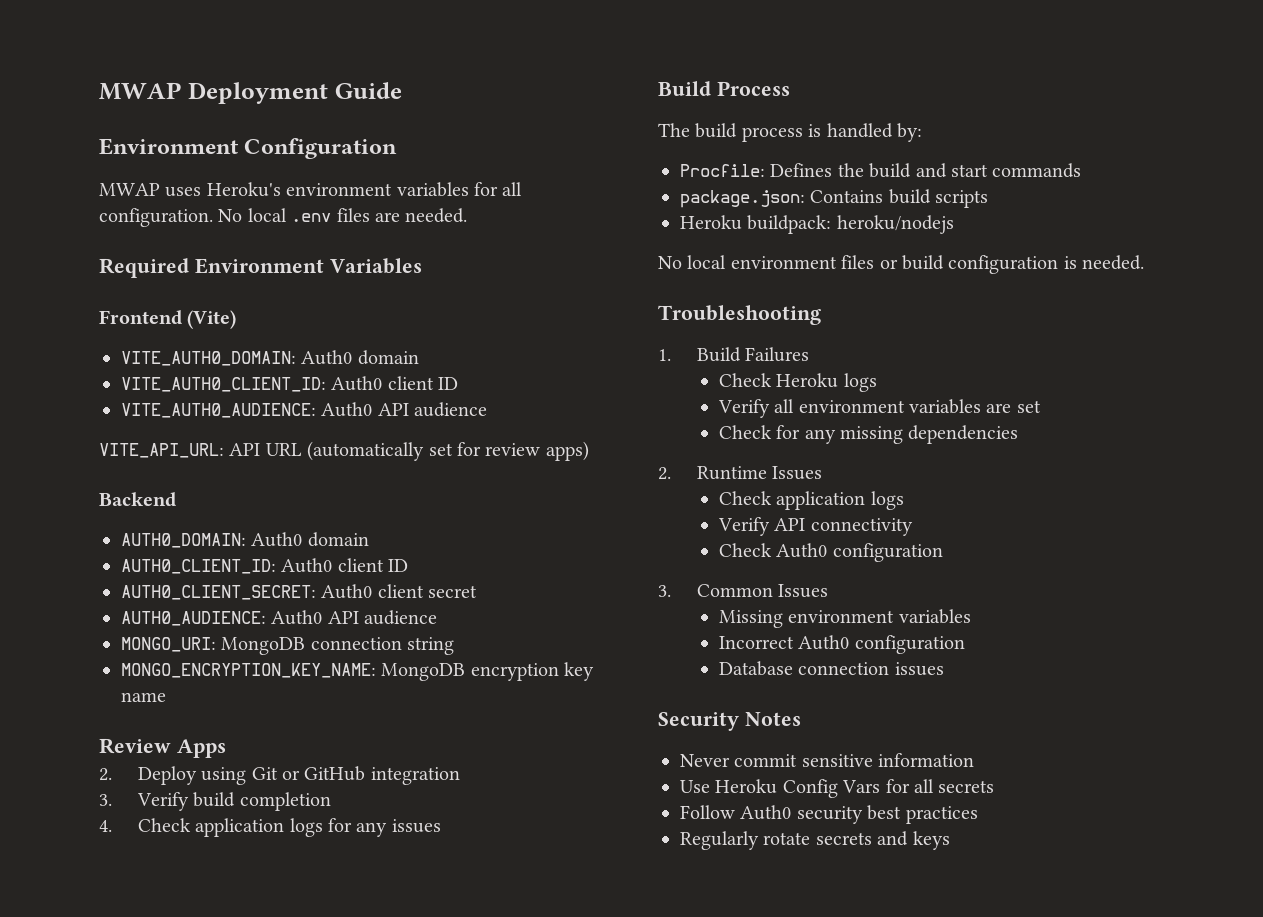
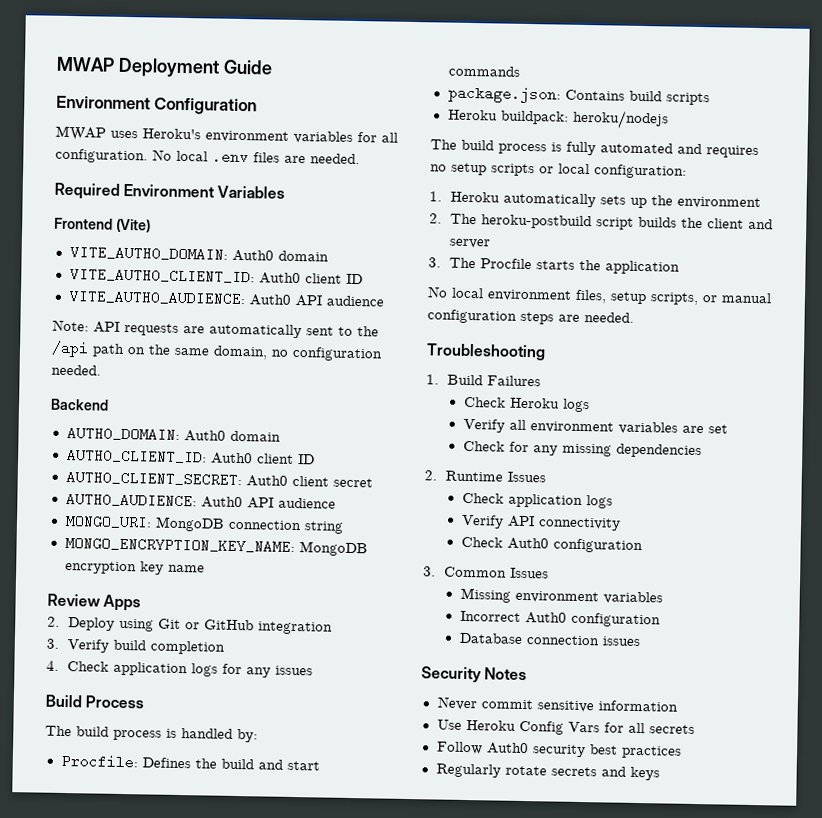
[99,441,589,461] VITE_API_URL: API URL (automatically set for review apps) -> [52,319,379,339] [51,340,383,362] [51,364,101,376] Note: API requests are automatically sent to the /api path on the same domain, no configuration needed.
[658,255,1077,274] No local environment files or build configuration is -> [430,139,759,159] [430,162,687,179] [429,191,762,210] [429,213,774,230] [449,238,491,249] [428,257,681,275] [427,286,772,305] [427,309,580,325] The build process is fully automated and requires no setup scripts or local configuration: // 1. Heroku automatically sets up the environment // 2. The heroku-postbuild script builds the client and server // 3. The Procfile starts the application // No local environment files, setup scripts, or manual configuration steps are

